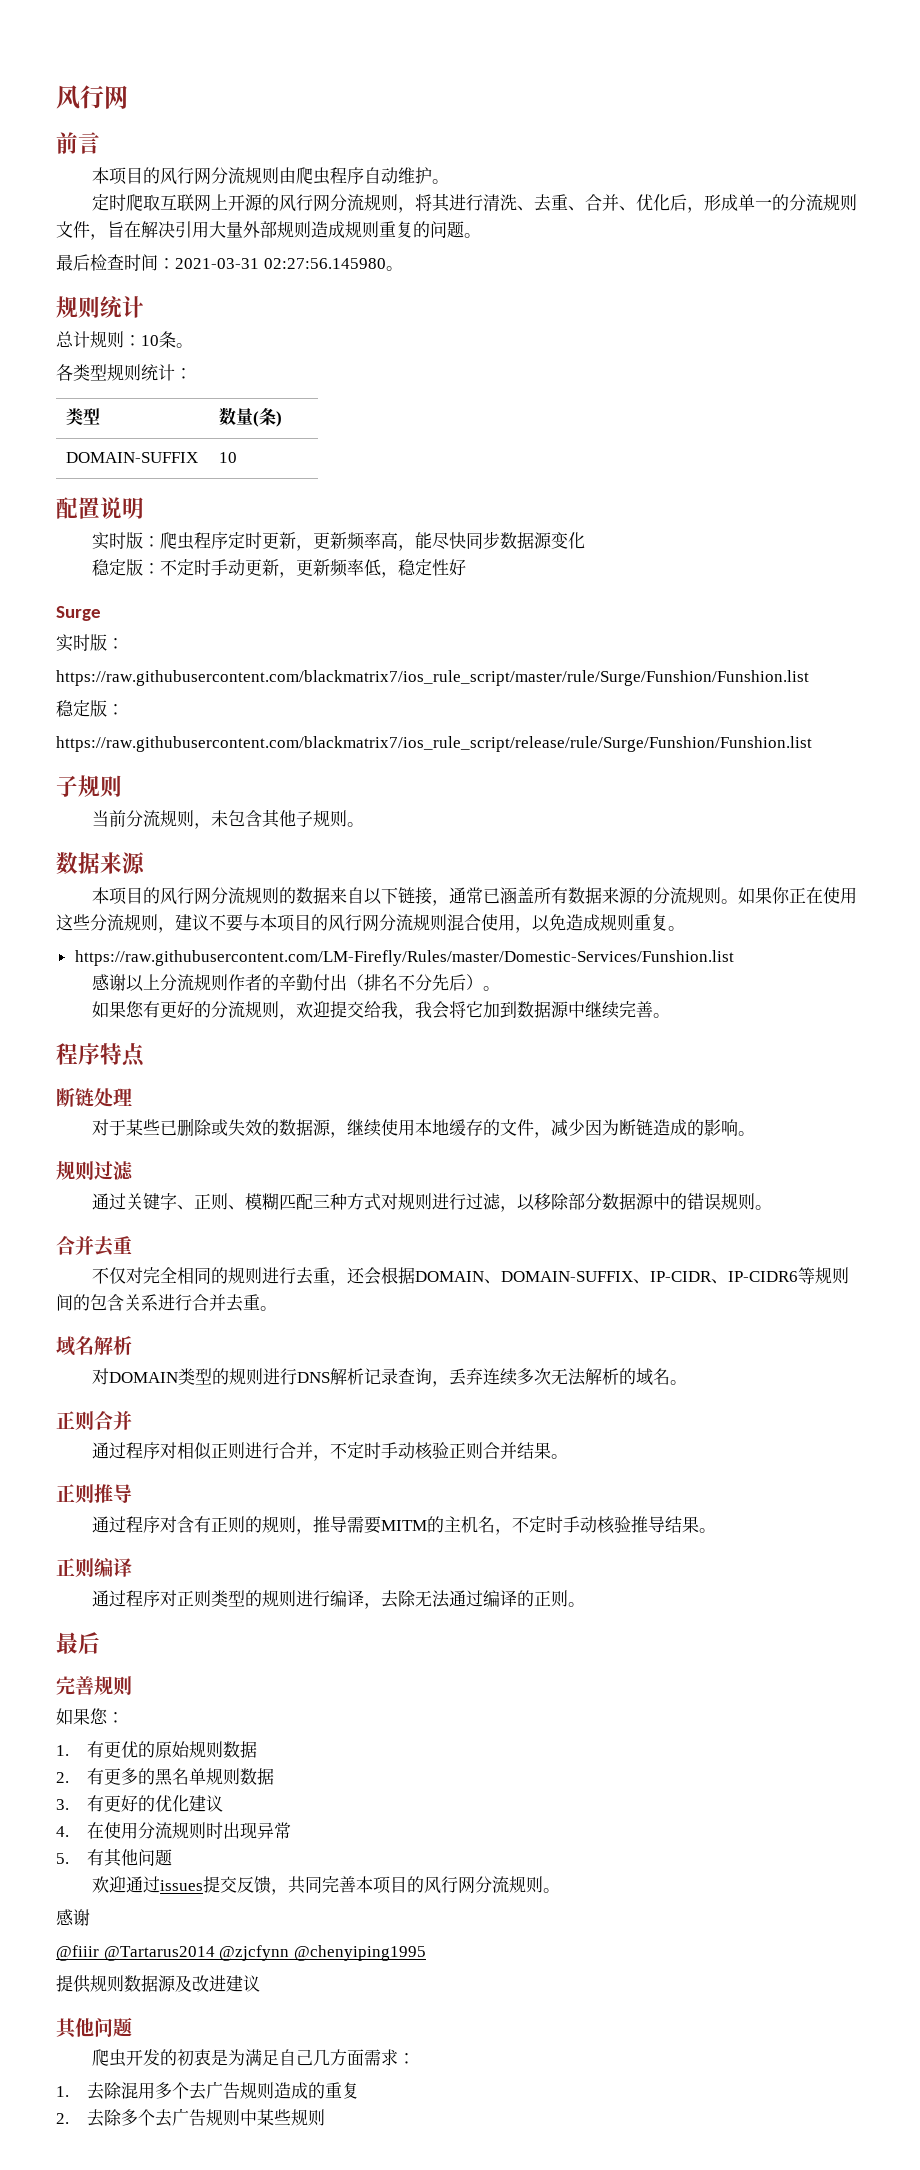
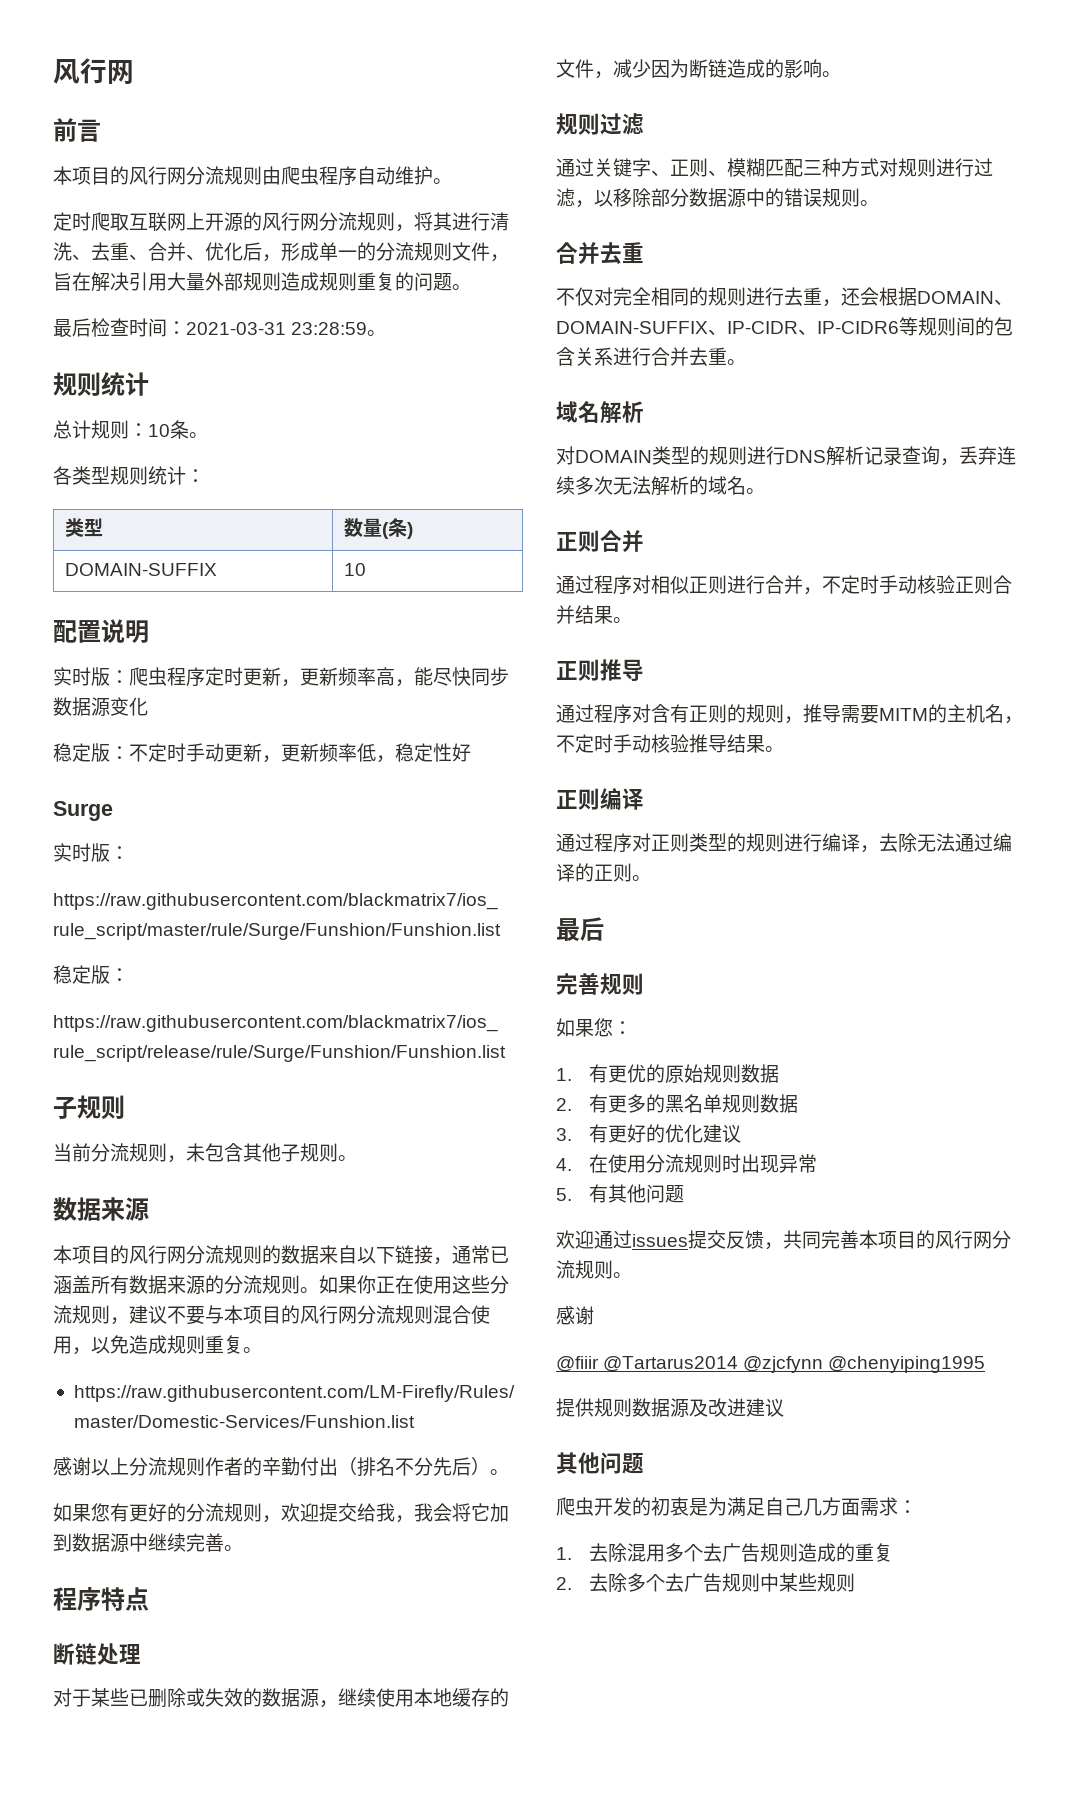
[263,258,386,269] 02:27:56.145980 -> [291,322,368,335] 23:28:59

